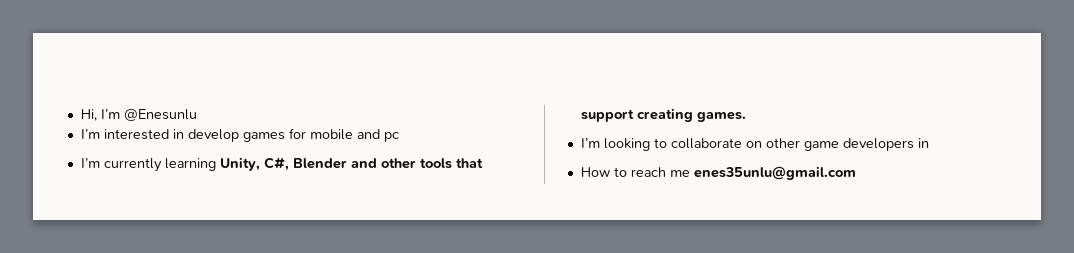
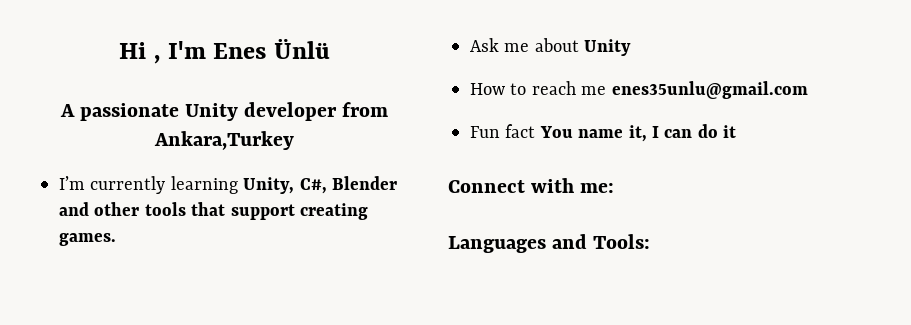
[80,109,197,121] [80,128,399,142] Hi, I’m @Enesunlu // I’m interested in develop games for mobile and pc -> [119,39,330,64] [59,102,389,121] [154,131,294,150] Hi , I'm Enes Ünlü // A passionate Unity developer from Ankara,Turkey
[580,138,929,151] I’m looking to collaborate on other game developers in -> [470,38,632,56] Ask me about Unity
(856, 173) none -> [470,124,737,142] [448,178,615,193] [448,234,651,253] // Fun fact You name it, I can do it // Connect with me: // Languages and Tools:

